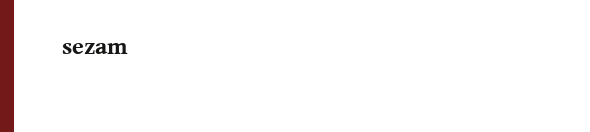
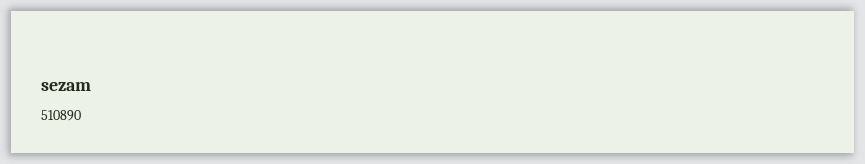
(128, 48) none -> [41,110,81,121] // 510890

